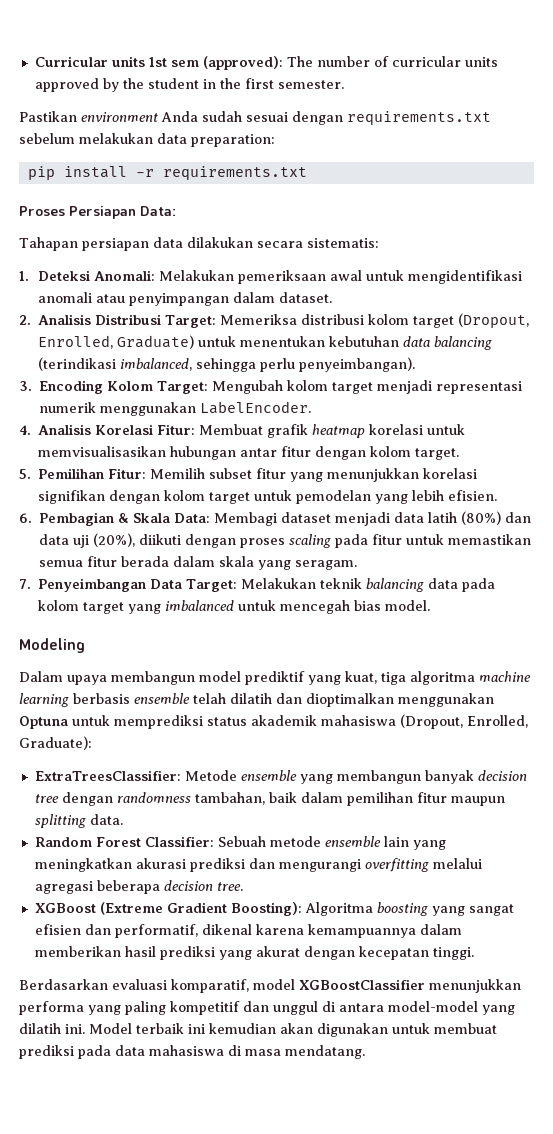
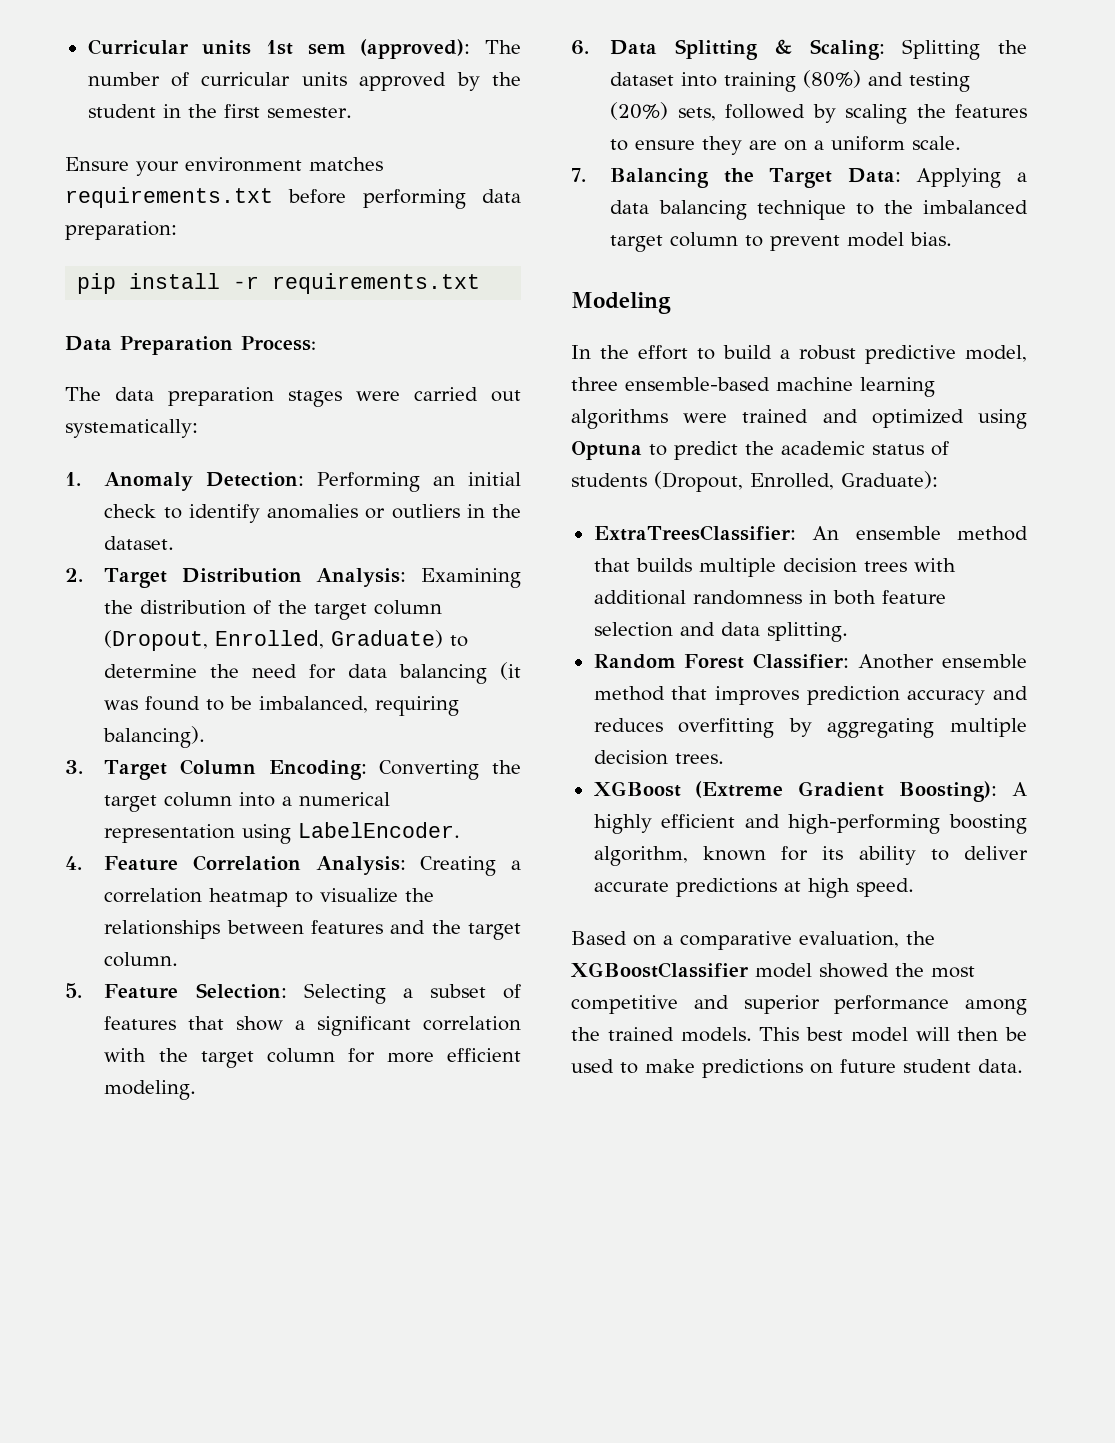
[19,111,491,125] [19,133,153,144] Pastikan environment Anda sudah sesuai dengan requirements.txt sebelum melakukan -> [65,157,383,176] [65,187,466,209] Ensure your environment matches requirements.txt before performing
[19,206,176,219] [19,237,379,251] [19,270,523,284] [38,292,333,306] [19,313,530,328] [38,335,493,350] [38,357,416,372] [19,380,523,394] [39,401,312,416] [19,424,466,438] [38,446,460,460] [19,468,478,482] [38,490,498,504] [19,511,532,526] [39,533,532,548] [39,556,358,570] [19,578,496,592] [38,600,431,614] [19,638,85,653] [19,671,531,685] [19,693,494,707] [19,714,528,729] [19,736,92,750] [34,770,527,784] [34,792,505,806] [34,814,123,828] [34,836,446,850] [34,858,482,872] [34,880,243,894] [34,902,514,916] [34,924,462,938] [34,946,474,960] [19,979,521,993] [19,1001,515,1015] [19,1023,497,1037] [19,1045,365,1059] Proses Persiapan Data: // Tahapan persiapan data dilakukan secara sistematis: // 1. Deteksi Anomali: Melakukan pemeriksaan awal untuk mengidentifikasi anomali atau penyimpangan dalam dataset. // 2. Analisis Distribusi Target: Memeriksa distribusi kolom target (Dropout, Enrolled, Graduate) untuk menentukan kebutuhan data balancing (terindikasi imbalanced, sehingga perlu penyeimbangan). // 3. Encoding Kolom Target: Mengubah kolom target menjadi representasi numerik menggunakan LabelEncoder. // 4. Analisis Korelasi Fitur: Membuat grafik heatmap korelasi untuk memvisualisasikan hubungan antar fitur dengan kolom target. // 5. Pemilihan Fitur: Memilih subset fitur yang menunjukkan korelasi signifikan dengan kolom target untuk pemodelan yang lebih efisien. // 6. Pembagian & Skala Data: Membagi dataset menjadi data latih (80%) dan data uji (20%), diikuti dengan proses scaling pada fitur untuk memastikan semua fitur berada dalam skala yang seragam. // 7. Penyeimbangan Data Target: Melakukan teknik balancing data pada kolom target yang imbalanced untuk mencegah bias model. // Modeling // Dalam upaya membangun model prediktif yang kuat, tiga algoritma machine learning berbasis ensemble telah dilatih dan dioptimalkan menggunakan Optuna untuk memprediksi status akademik mahasiswa (Dropout, Enrolled, Graduate): // ExtraTreesClassifier: Metode ensemble yang membangun banyak decision tree dengan randomness tambahan, baik dalam pemilihan fitur maupun splitting data. // Random Forest Classifier: Sebuah metode ensemble lain yang meningkatkan akurasi prediksi dan mengurangi overfitting melalui agregasi beberapa decision tree. // XGBoost (Extreme Gradient Boosting): Algoritma boosting yang sangat efisien dan performatif, dikenal karena kemampuannya dalam memberikan hasil prediksi yang akurat dengan kecepatan tinggi. // Berdasarkan evaluasi komparatif, model XGBoostClassifier menunjukkan performa yang paling kompetitif dan unggul di antara model-model yang dilatih ini. Model terbaik ini kemudian akan digunakan untuk membuat prediksi pada data mahasiswa di masa mendatang. -> [65,336,316,355] [65,387,521,407] [65,419,198,438] [65,472,521,492] [104,504,521,523] [104,536,175,550] [65,568,521,588] [104,600,443,620] [104,630,469,651] [104,662,521,684] [104,696,460,716] [103,726,206,748] [65,759,521,780] [104,792,391,812] [104,822,461,844] [65,855,521,876] [104,888,435,907] [104,920,521,940] [104,952,179,967] [65,983,521,1004] [104,1016,521,1036] [104,1048,521,1068] [104,1080,197,1100] [571,39,1027,60] [610,70,971,92] [610,102,1027,124] [610,136,962,155] [571,168,1027,188] [610,200,1028,220] [610,232,953,252] [571,292,671,314] [571,345,1027,364] [571,377,935,397] [571,409,1027,429] [571,441,949,460] [571,471,938,492] [593,525,1028,541] [593,558,956,577] [593,590,946,605] [593,622,848,642] [593,653,1027,669] [593,686,1028,705] [593,718,1027,738] [593,750,724,765] [593,781,1027,802] [593,814,1027,834] [593,846,1028,866] [593,878,914,898] [571,931,935,950] [571,962,975,978] [571,995,1027,1015] [571,1027,1027,1042] [571,1059,1023,1078] Data Preparation Process: // The data preparation stages were carried out systematically: // 1. Anomaly Detection: Performing an initial check to identify anomalies or outliers in the dataset. // 2. Target Distribution Analysis: Examining the distribution of the target column (Dropout, Enrolled, Graduate) to determine the need for data balancing (it was found to be imbalanced, requiring balancing). // 3. Target Column Encoding: Converting the target column into a numerical representation using LabelEncoder. // 4. Feature Correlation Analysis: Creating a correlation heatmap to visualize the relationships between features and the target column. // 5. Feature Selection: Selecting a subset of features that show a significant correlation with the target column for more efficient modeling. // 6. Data Splitting & Scaling: Splitting the dataset into training (80%) and testing (20%) sets, followed by scaling the features to ensure they are on a uniform scale. // 7. Balancing the Target Data: Applying a data balancing technique to the imbalanced target column to prevent model bias. // Modeling // In the effort to build a robust predictive model, three ensemble-based machine learning algorithms were trained and optimized using Optuna to predict the academic status of students (Dropout, Enrolled, Graduate): // ExtraTreesClassifier: An ensemble method that builds multiple decision trees with additional randomness in both feature selection and data splitting. // Random Forest Classifier: Another ensemble method that improves prediction accuracy and reduces overfitting by aggregating multiple decision trees. // XGBoost (Extreme Gradient Boosting): A highly efficient and high-performing boosting algorithm, known for its ability to deliver accurate predictions at high speed. // Based on a comparative evaluation, the XGBoostClassifier model showed the most competitive and superior performance among the trained models. This best model will then be used to make predictions on future student data.

